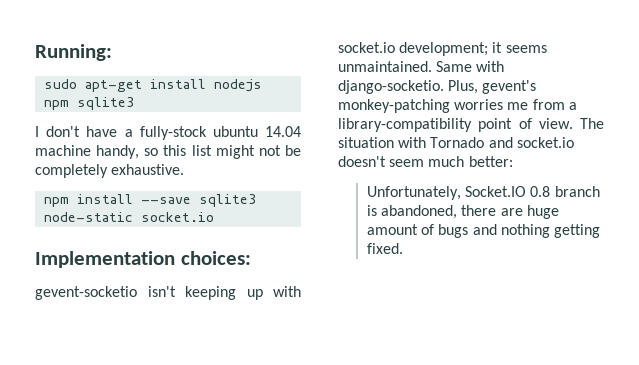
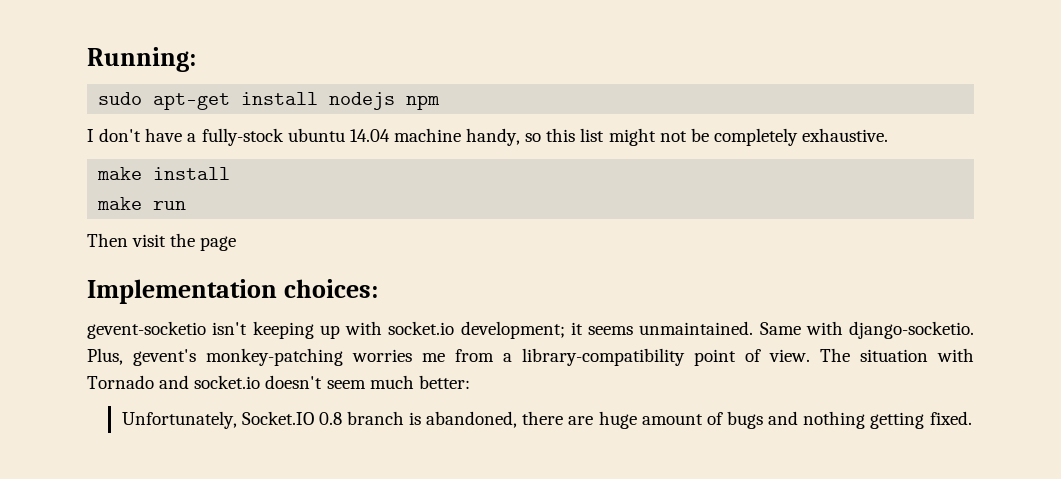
[77,97,135,110] sqlite3 -> (441, 102) none
[44,194,257,207] [44,212,215,222] npm install --save sqlite3 node-static socket.io -> [97,167,231,180] [97,197,187,210] [87,233,237,251] make install // make run // Then visit the page

